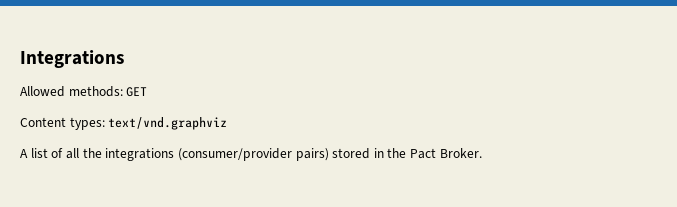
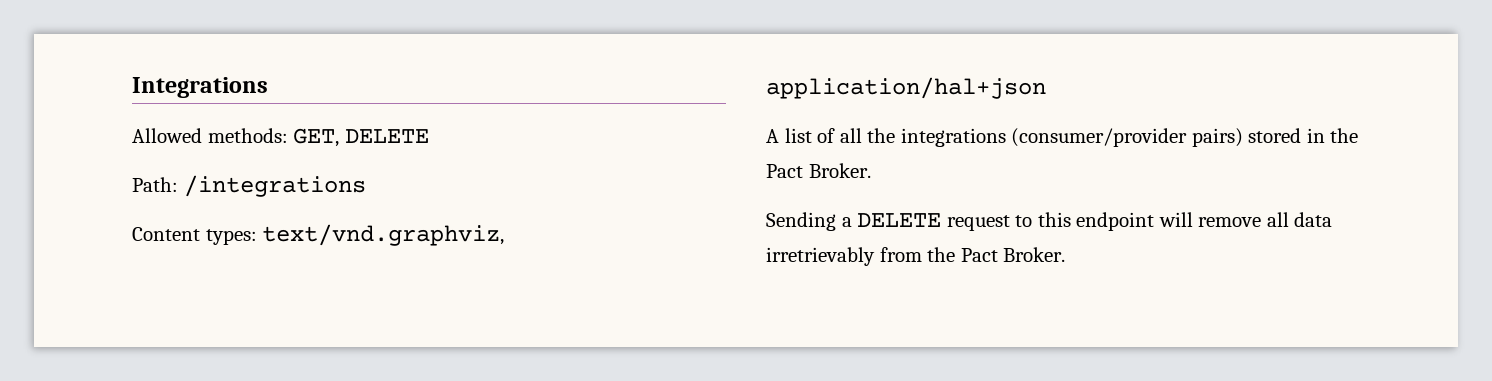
[126,87,148,97] GET -> [293,128,429,147] [132,175,366,197] GET, DELETE // Path: /integrations
[108,117,228,130] text/vnd.graphviz -> [262,224,505,246] [766,77,1046,99] text/vnd.graphviz, application/hal+json
(482, 153) none -> [766,212,1333,231] [766,247,1066,266] // Sending a DELETE request to this endpoint will remove all data irretrievably from the Pact Broker.

